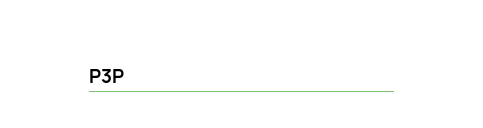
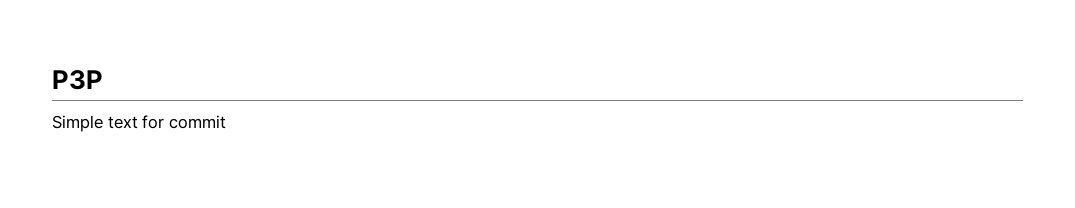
(124, 76) none -> [52,115,226,132] // Simple text for commit

